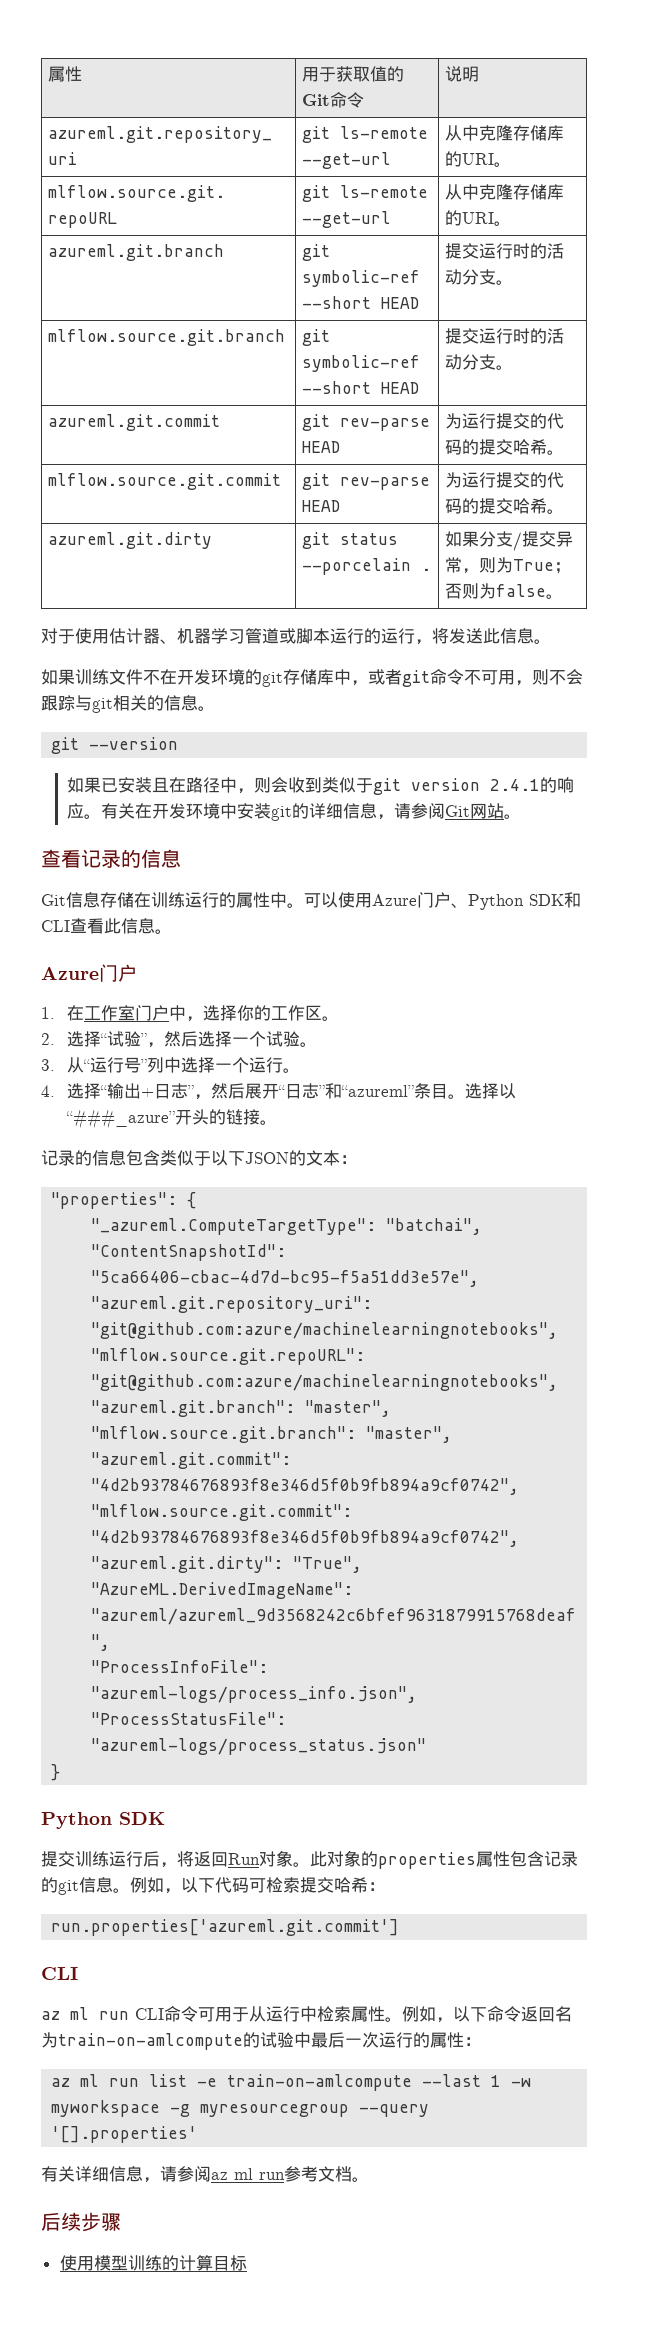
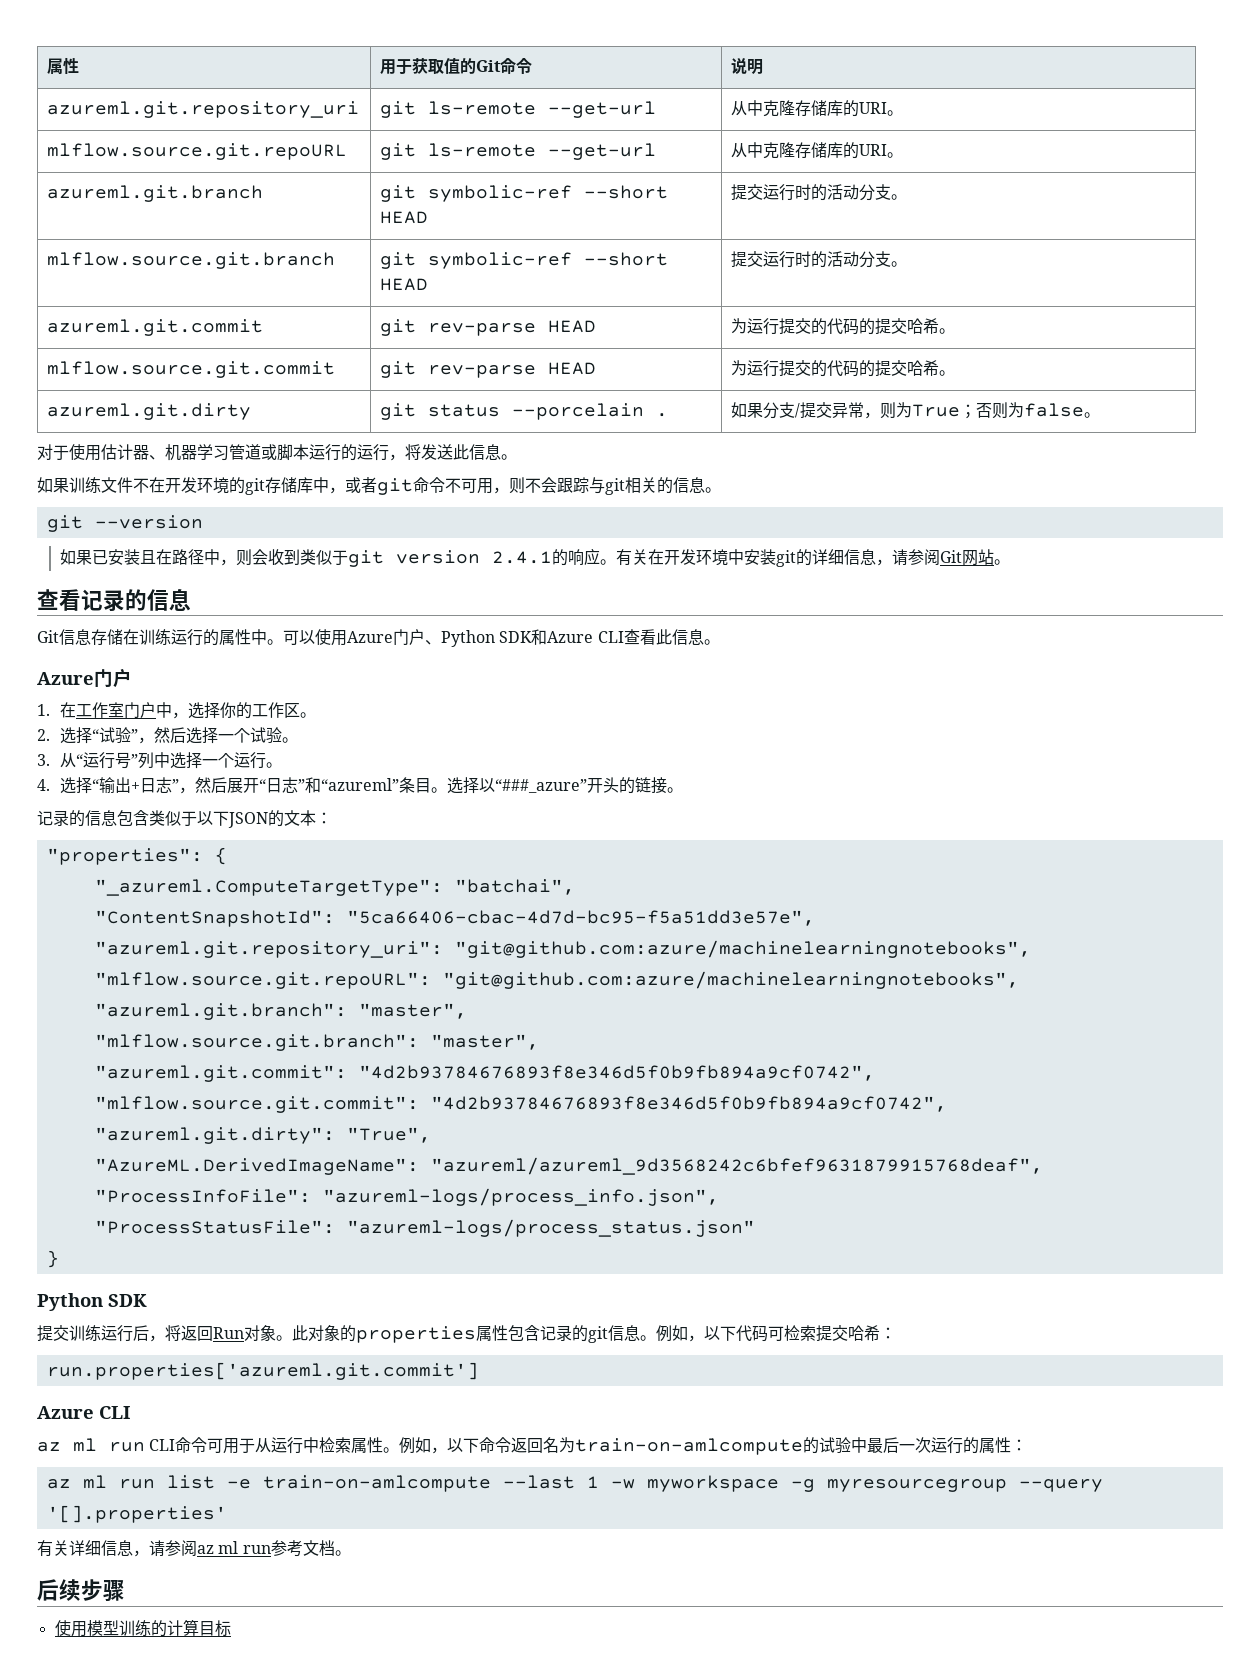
(581, 900) none -> [547,631,594,643] Azure
(400, 1927) none -> [37,1406,94,1419] Azure

